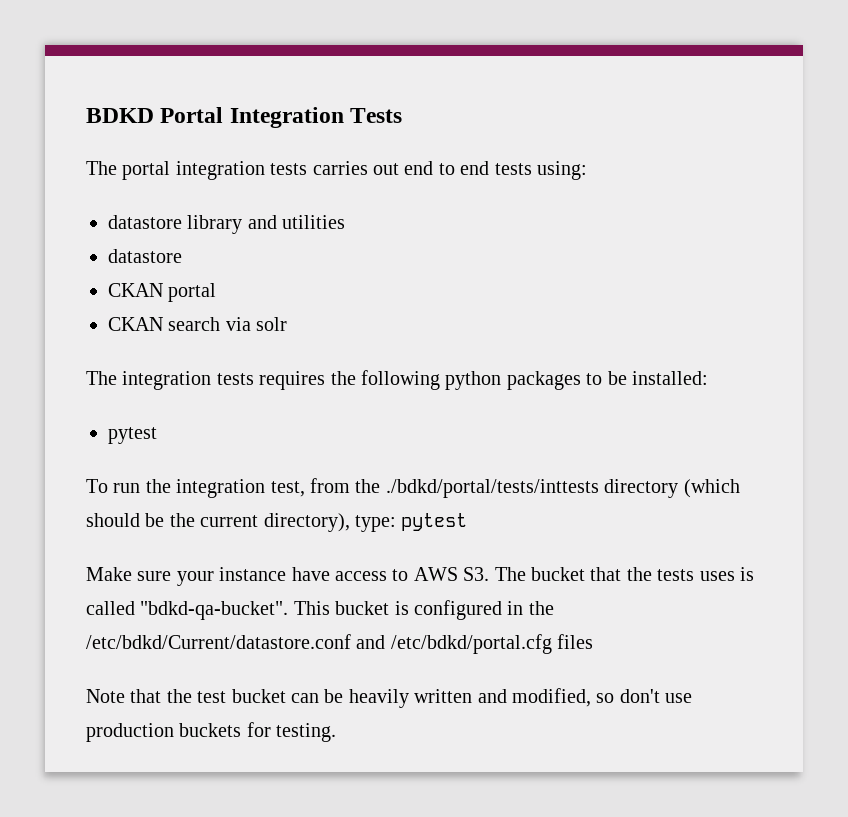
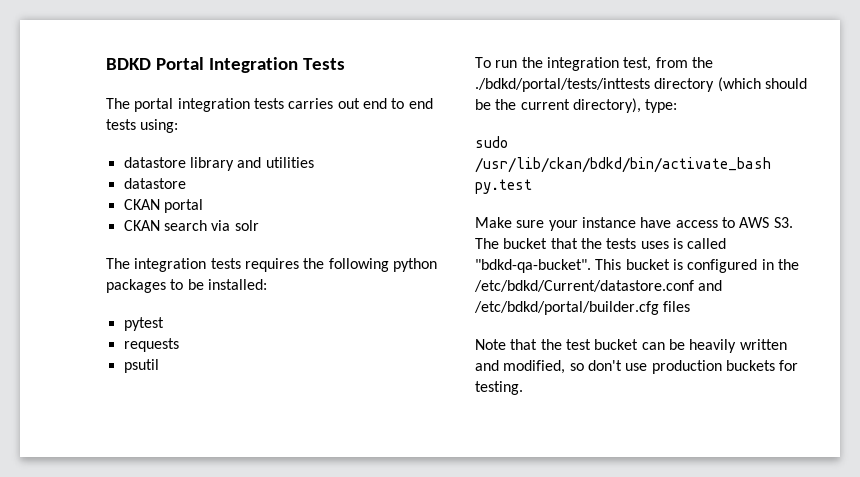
(157, 435) none -> [123,338,179,352] [123,359,159,373] // requests // psutil
[401,513,468,531] pytest -> [475,136,508,148] [475,157,771,173] [475,179,532,194] // sudo /usr/lib/ckan/bdkd/bin/activate_bash py.test
[390,634,552,654] /etc/bdkd/portal.cfg -> [474,301,659,315] /etc/bdkd/portal/builder.cfg

